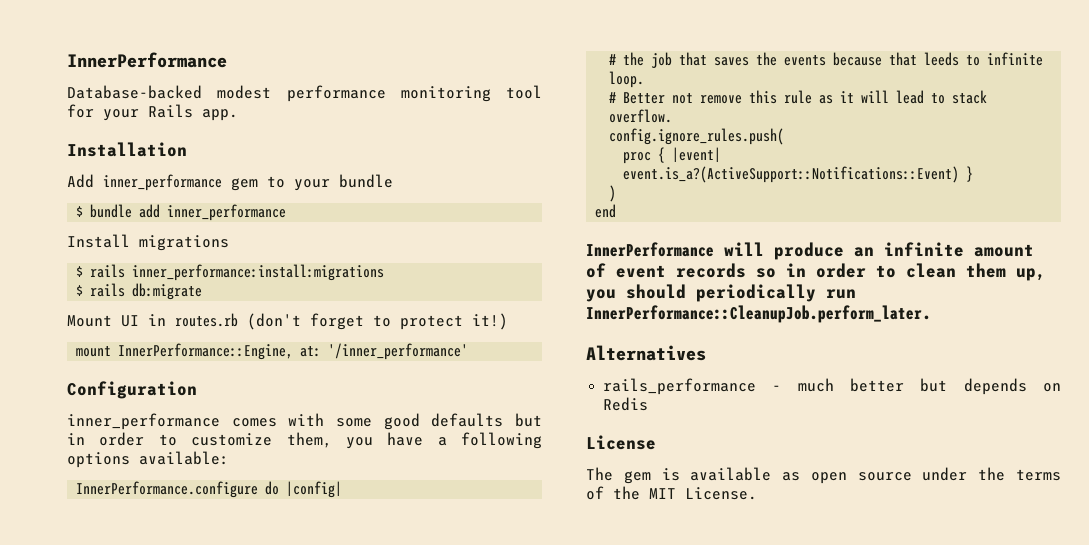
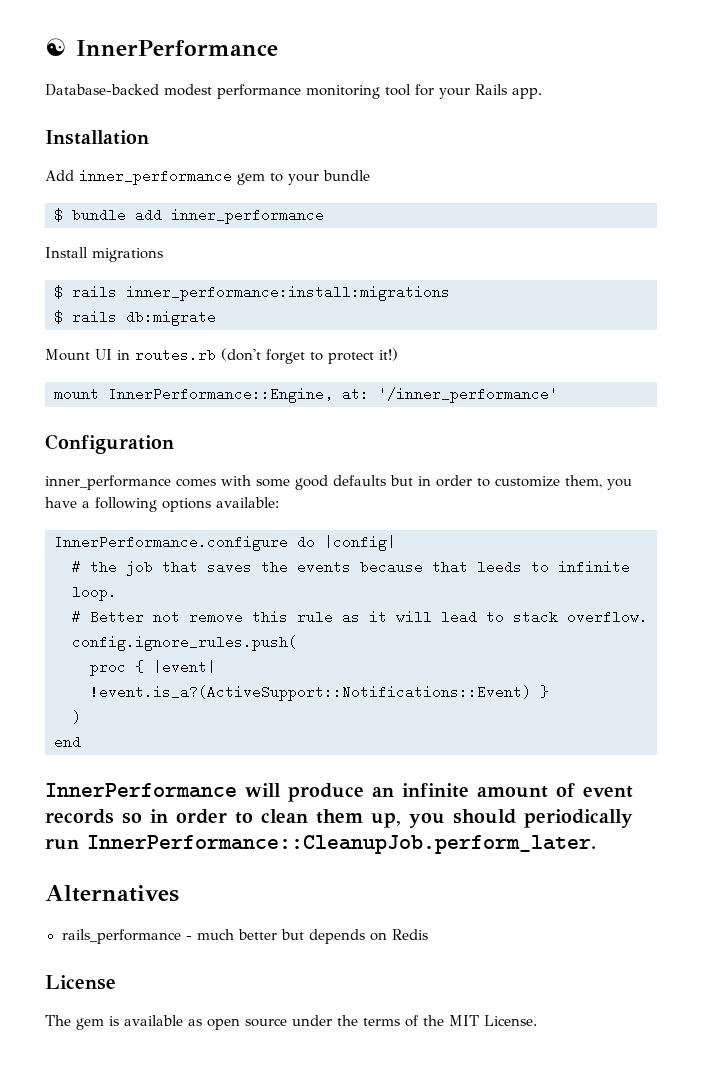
(67, 60) none -> [45,38,67,56] ☯
[623,166,960,183] event.is_a?(ActiveSupport::Notifications::Event) -> [90,685,531,701] !event.is_a?(ActiveSupport::Notifications::Event)

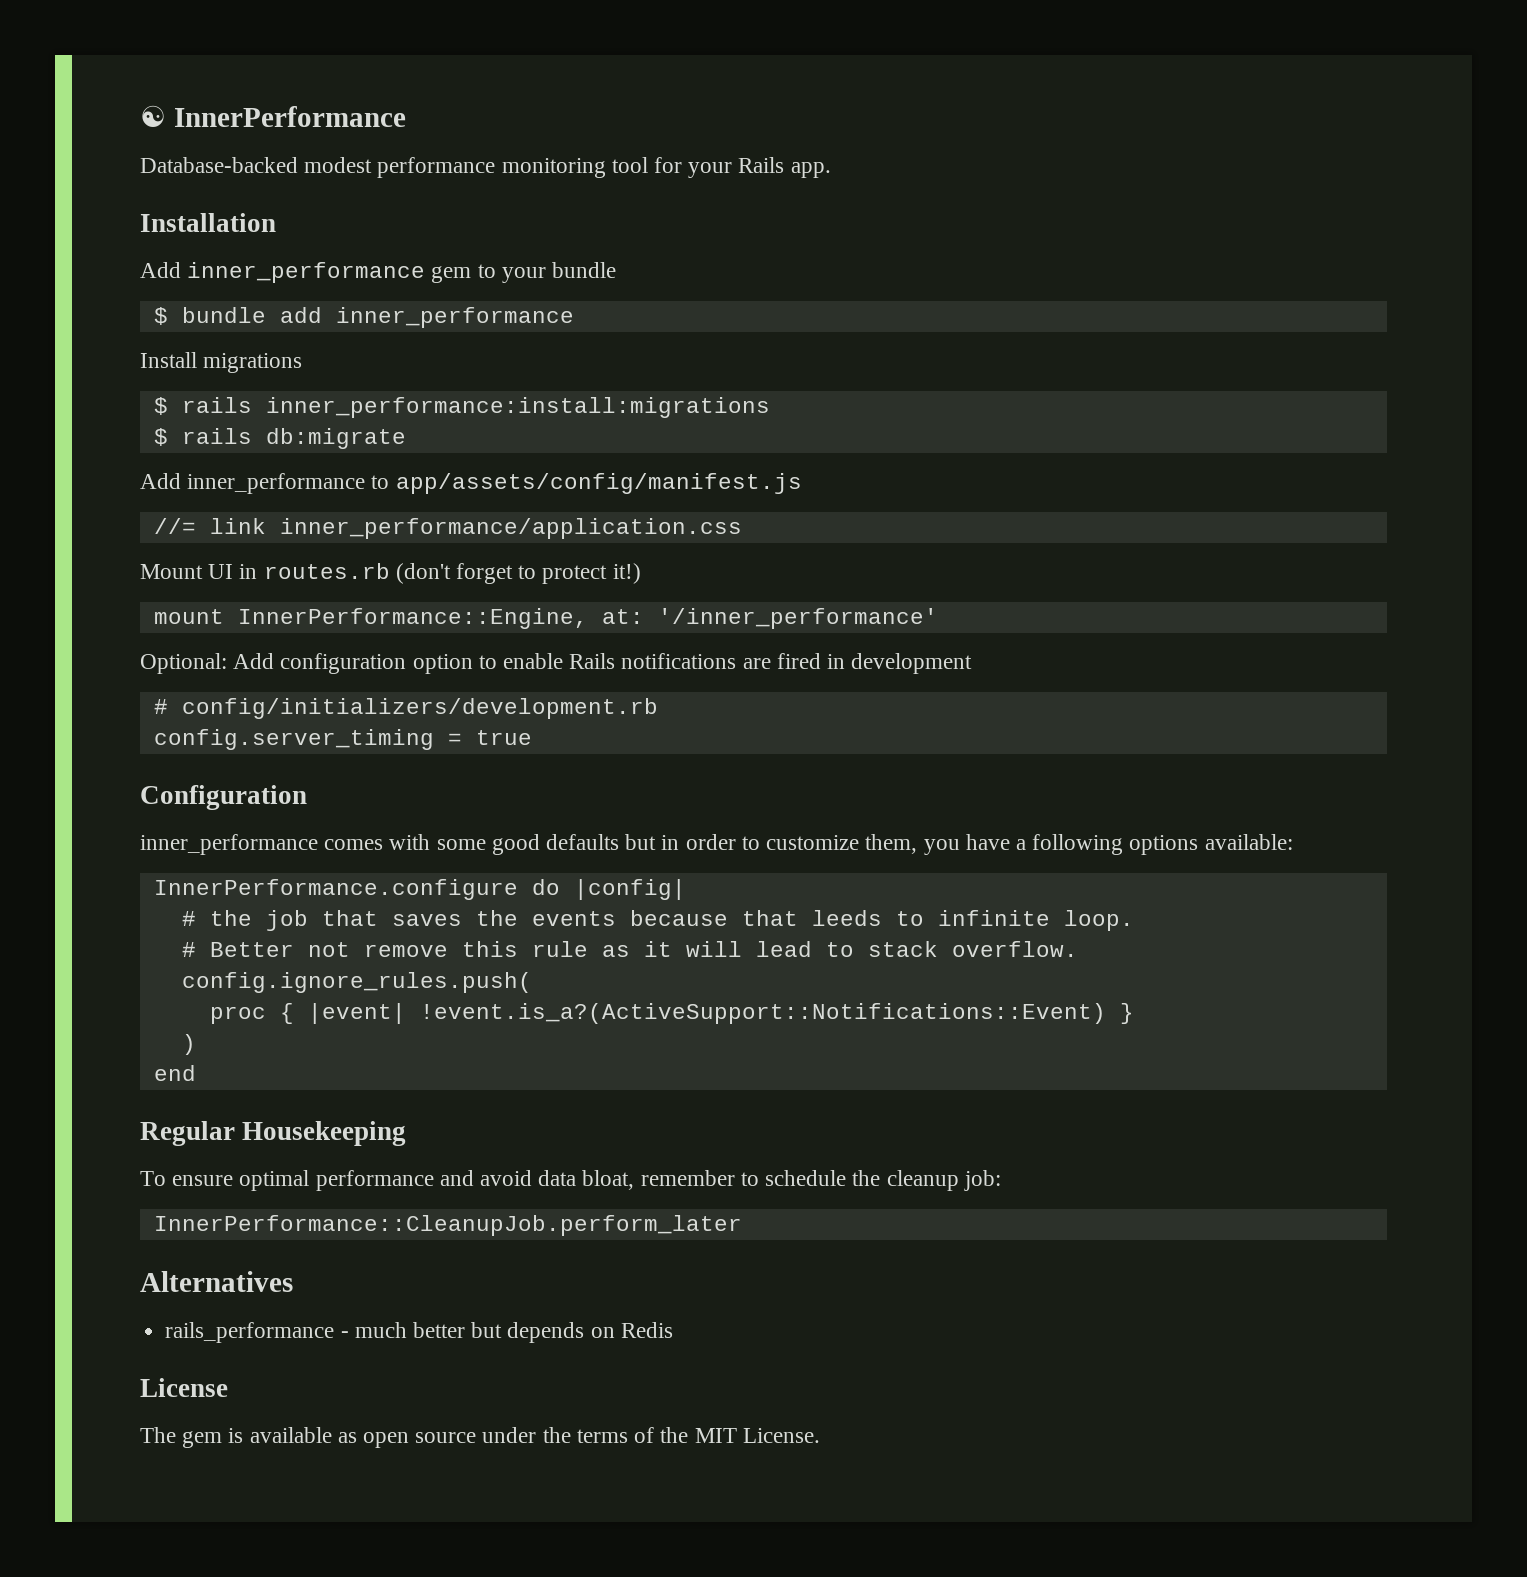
(216, 318) none -> [140,473,802,494] [153,518,742,539] // Add inner_performance to app/assets/config/manifest.js // //= link inner_performance/application.css
(558, 395) none -> [140,653,973,674] [153,698,658,719] [153,729,532,750] // Optional: Add configuration option to enable Rails notifications are fired in development // # config/initializers/development.rb // config.server_timing = true
[45,783,633,802] [45,809,633,828] [45,835,596,854] InnerPerformance will produce an infinite amount of event records so in order to clean them up, you should periodically run InnerPerformance::CleanupJob.perform_later. -> [140,1121,407,1146] [140,1170,1001,1191] [153,1215,742,1236] Regular Housekeeping // To ensure optimal performance and avoid data bloat, remember to schedule the cleanup job: // InnerPerformance::CleanupJob.perform_later

